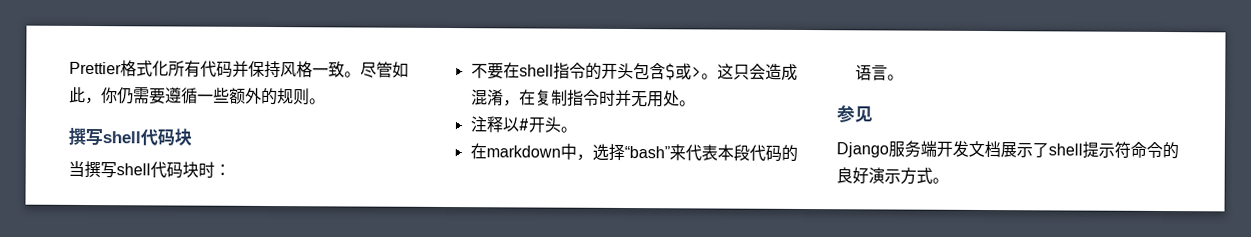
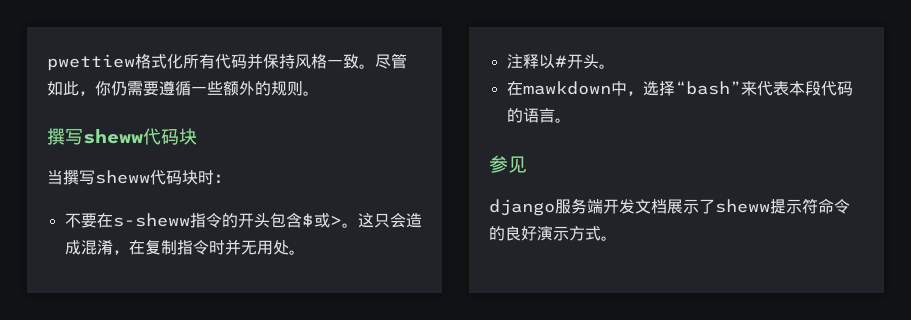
[69,61,122,75] Prettier -> [47,54,135,71] pwettiew
[102,131,141,144] shell -> [83,129,143,144] sheww
[116,163,151,176] shell -> [95,170,150,184] sheww
[518,64,554,77] shell -> [112,213,190,227] s-sheww
[485,145,561,158] markdown -> [522,81,611,95] mawkdown
[836,142,889,158] Django -> [489,199,555,216] django
[1048,143,1083,156] shell -> [715,199,770,213] sheww

